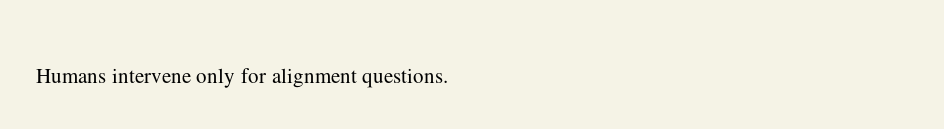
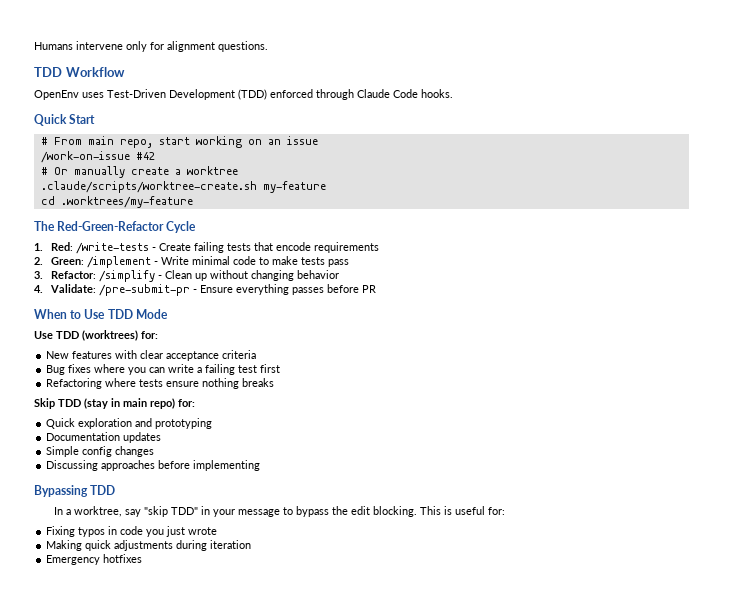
(449, 78) none -> [34,67,125,77] [34,89,453,100] [34,114,96,126] [40,136,318,148] [40,151,155,163] [40,166,238,178] [40,181,326,193] [40,196,193,208] [34,221,197,233] [34,242,380,254] [34,256,350,268] [34,270,340,282] [34,284,377,296] [34,309,168,319] [34,330,158,341] [46,350,257,361] [46,364,281,375] [46,378,275,389] [34,398,195,409] [46,418,213,429] [46,432,162,443] [46,446,155,457] [46,460,261,471] [34,485,116,497] [53,506,505,517] [46,526,218,537] [46,540,252,551] [46,554,143,565] // TDD Workflow // OpenEnv uses Test-Driven Development (TDD) enforced through Claude Code hooks. // Quick Start // # From main repo, start working on an issue // /work-on-issue #42 // # Or manually create a worktree // .claude/scripts/worktree-create.sh my-feature // cd .worktrees/my-feature // The Red-Green-Refactor Cycle // 1. Red: /write-tests - Create failing tests that encode requirements // 2. Green: /implement - Write minimal code to make tests pass // 3. Refactor: /simplify - Clean up without changing behavior // 4. Validate: /pre-submit-pr - Ensure everything passes before PR // When to Use TDD Mode // Use TDD (worktrees) for: // New features with clear acceptance criteria // Bug fixes where you can write a failing test first // Refactoring where tests ensure nothing breaks // Skip TDD (stay in main repo) for: // Quick exploration and prototyping // Documentation updates // Simple config changes // Discussing approaches before implementing // Bypassing TDD // In a worktree, say "skip TDD" in your message to bypass the edit blocking. This is useful for: // Fixing typos in code you just wrote // Making quick adjustments during iteration // Emergency hotfixes

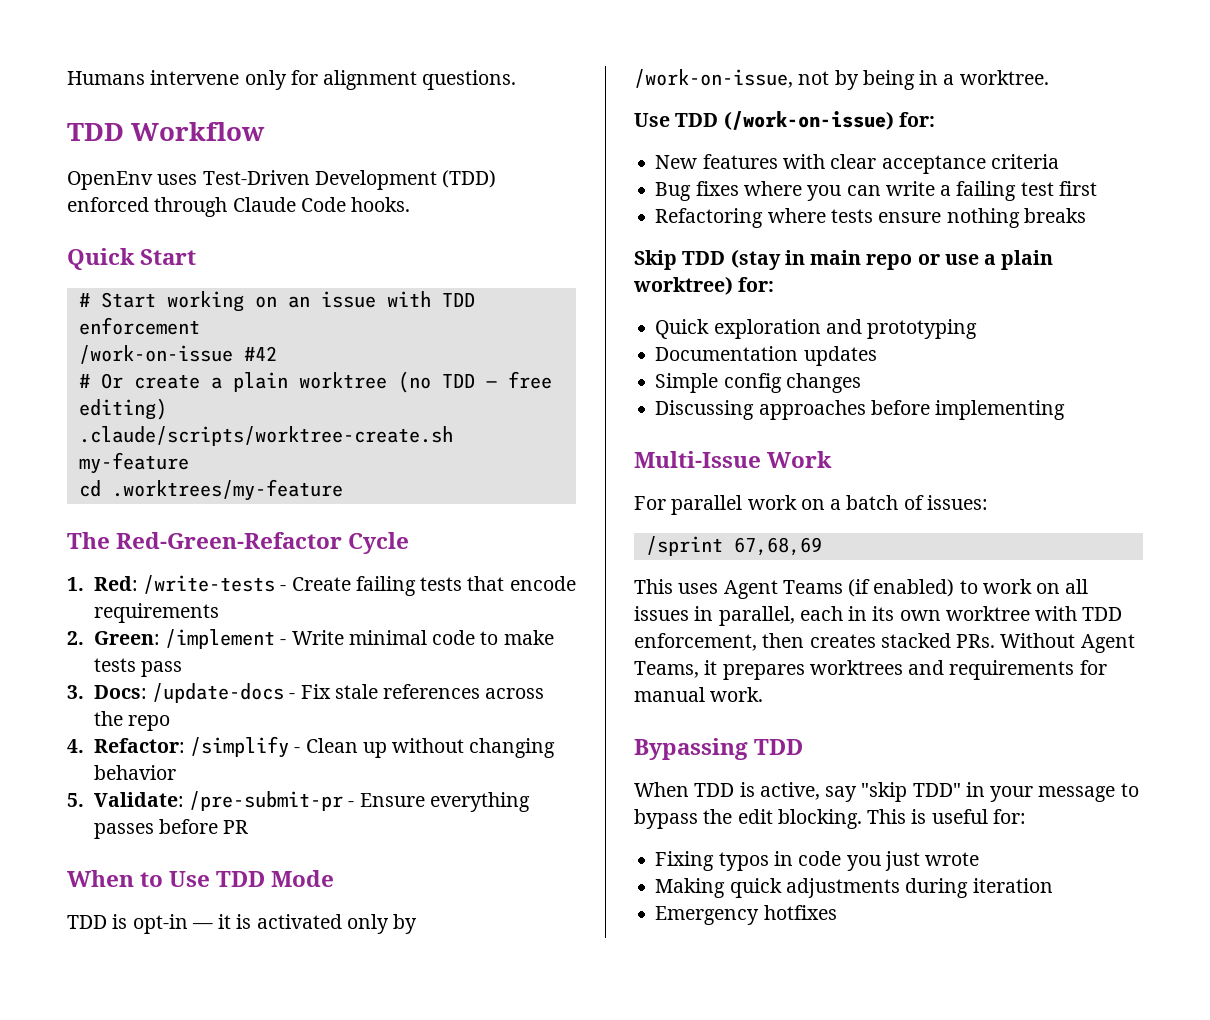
[53,136,190,148] From main repo, start -> [100,292,156,308] Start
(318, 140) none -> [386,291,475,307] [78,317,200,335] with TDD enforcement
[73,166,125,178] manually -> (123, 381) none
[186,166,238,175] worktree -> [232,371,552,393] [78,398,167,420] plain worktree (no TDD — free editing)
(43, 275) none -> [93,683,545,703] [93,711,171,731] [67,739,84,753] Docs: /update-docs - Fix stale references across the repo // 4.
[34,285,43,293] 4. -> [67,793,84,807] 5.
[34,330,138,341] // Use TDD (worktrees) -> [67,914,418,934] [634,69,1049,90] [634,111,894,130] // TDD is opt-in — it is activated only by /work-on-issue, not by being in a worktree. // Use TDD (/work-on-issue)
[150,398,175,409] repo) -> [866,250,1054,270] [633,276,733,295] repo or use a plain worktree)
[34,485,116,497] [53,506,122,517] Bypassing TDD // In a worktree, -> [634,451,833,468] [634,495,988,515] [645,536,822,556] [634,579,1089,599] [634,606,1123,626] [634,633,1135,653] [634,660,1107,680] [634,687,764,702] [634,738,804,760] [634,782,820,800] Multi-Issue Work // For parallel work on a batch of issues: // /sprint 67,68,69 // This uses Agent Teams (if enabled) to work on all issues in parallel, each in its own worktree with TDD enforcement, then creates stacked PRs. Without Agent Teams, it prepares worktrees and requirements for manual work. // Bypassing TDD // When TDD is active,

